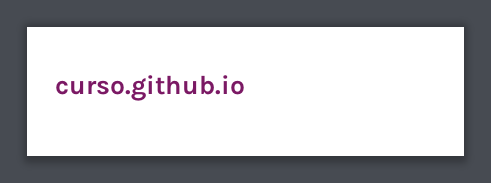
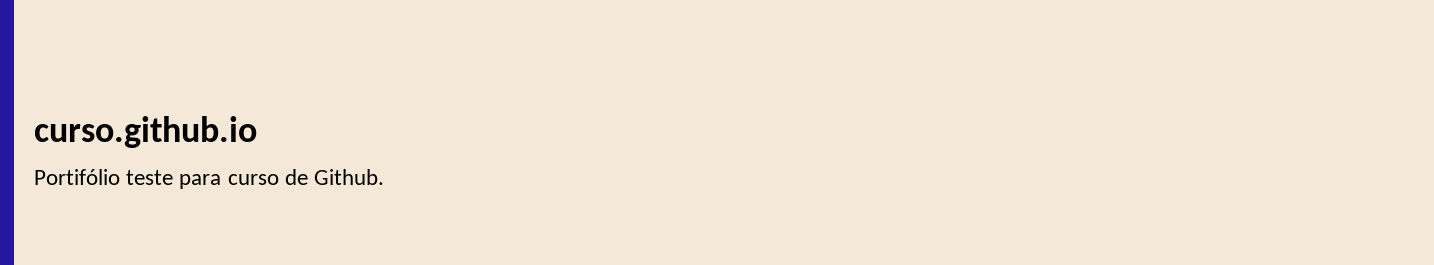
(245, 88) none -> [34,169,385,189] // Portifólio teste para curso de Github.

